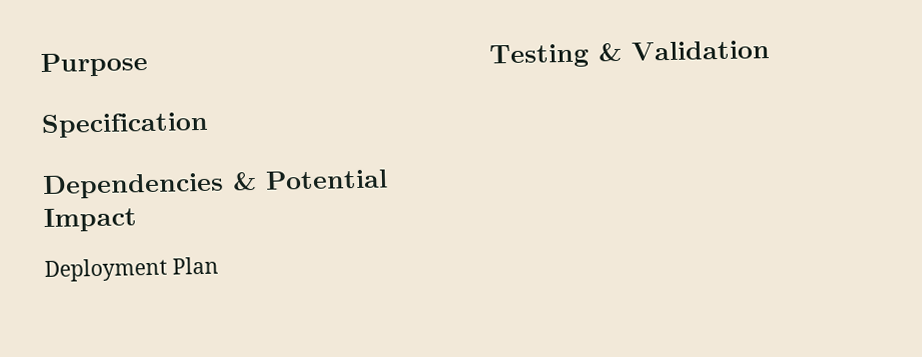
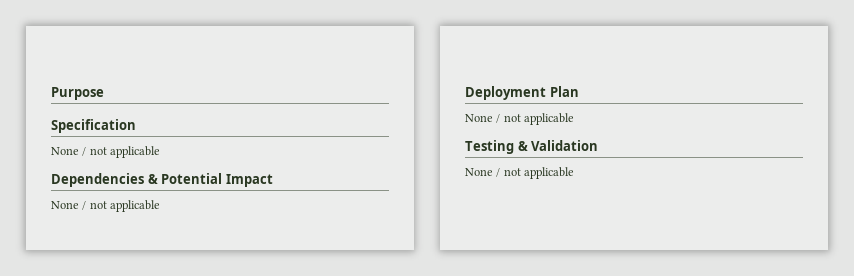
(209, 125) none -> [51,146,161,158] // None / not applicable
[44,256,219,283] Deployment Plan -> [51,200,161,212] [465,86,579,100] [465,113,575,125] None / not applicable // Deployment Plan // None / not applicable
(770, 50) none -> [465,167,575,179] // None / not applicable

